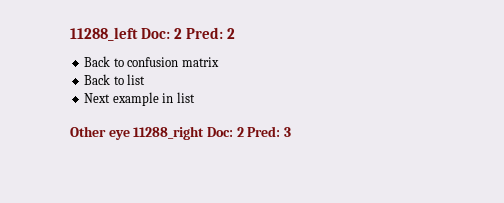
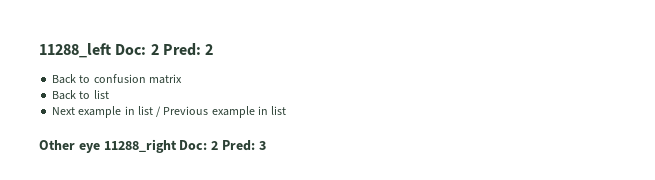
(195, 97) none -> [156,106,287,118] / Previous example in list

